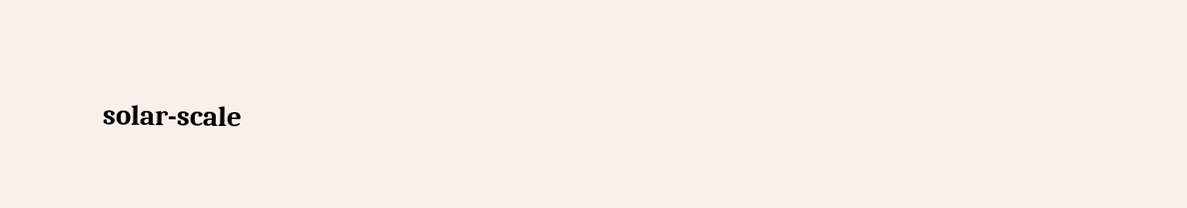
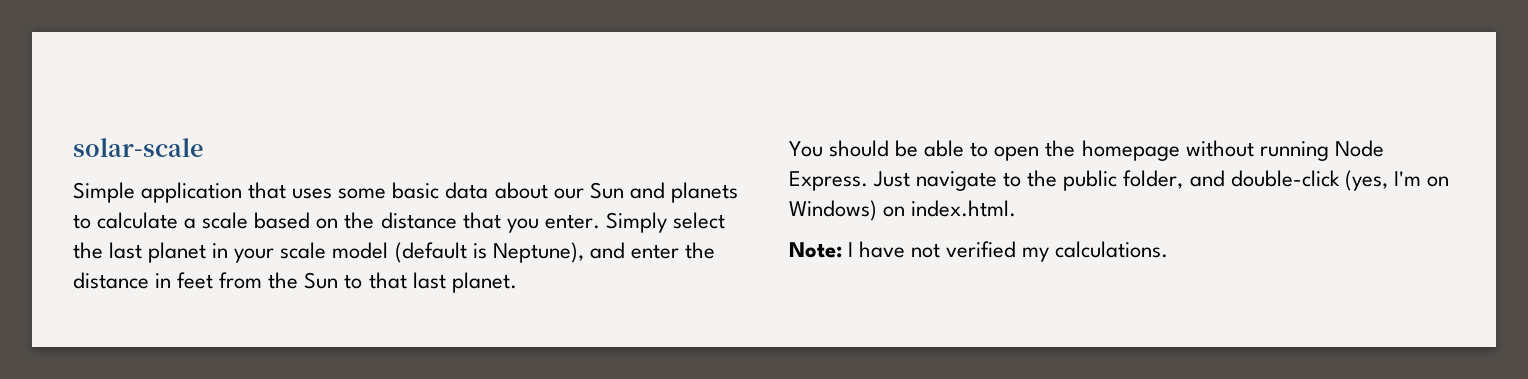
(242, 115) none -> [73,182,738,203] [73,212,725,233] [73,242,715,263] [73,272,517,293] [789,140,1384,161] [789,170,1449,191] [789,200,1017,221] [789,241,1169,262] // Simple application that uses some basic data about our Sun and planets to calculate a scale based on the distance that you enter. Simply select the last planet in your scale model (default is Neptune), and enter the distance in feet from the Sun to that last planet. // You should be able to open the homepage without running Node Express. Just navigate to the public folder, and double-click (yes, I'm on Windows) on index.html. // Note: I have not verified my calculations.

